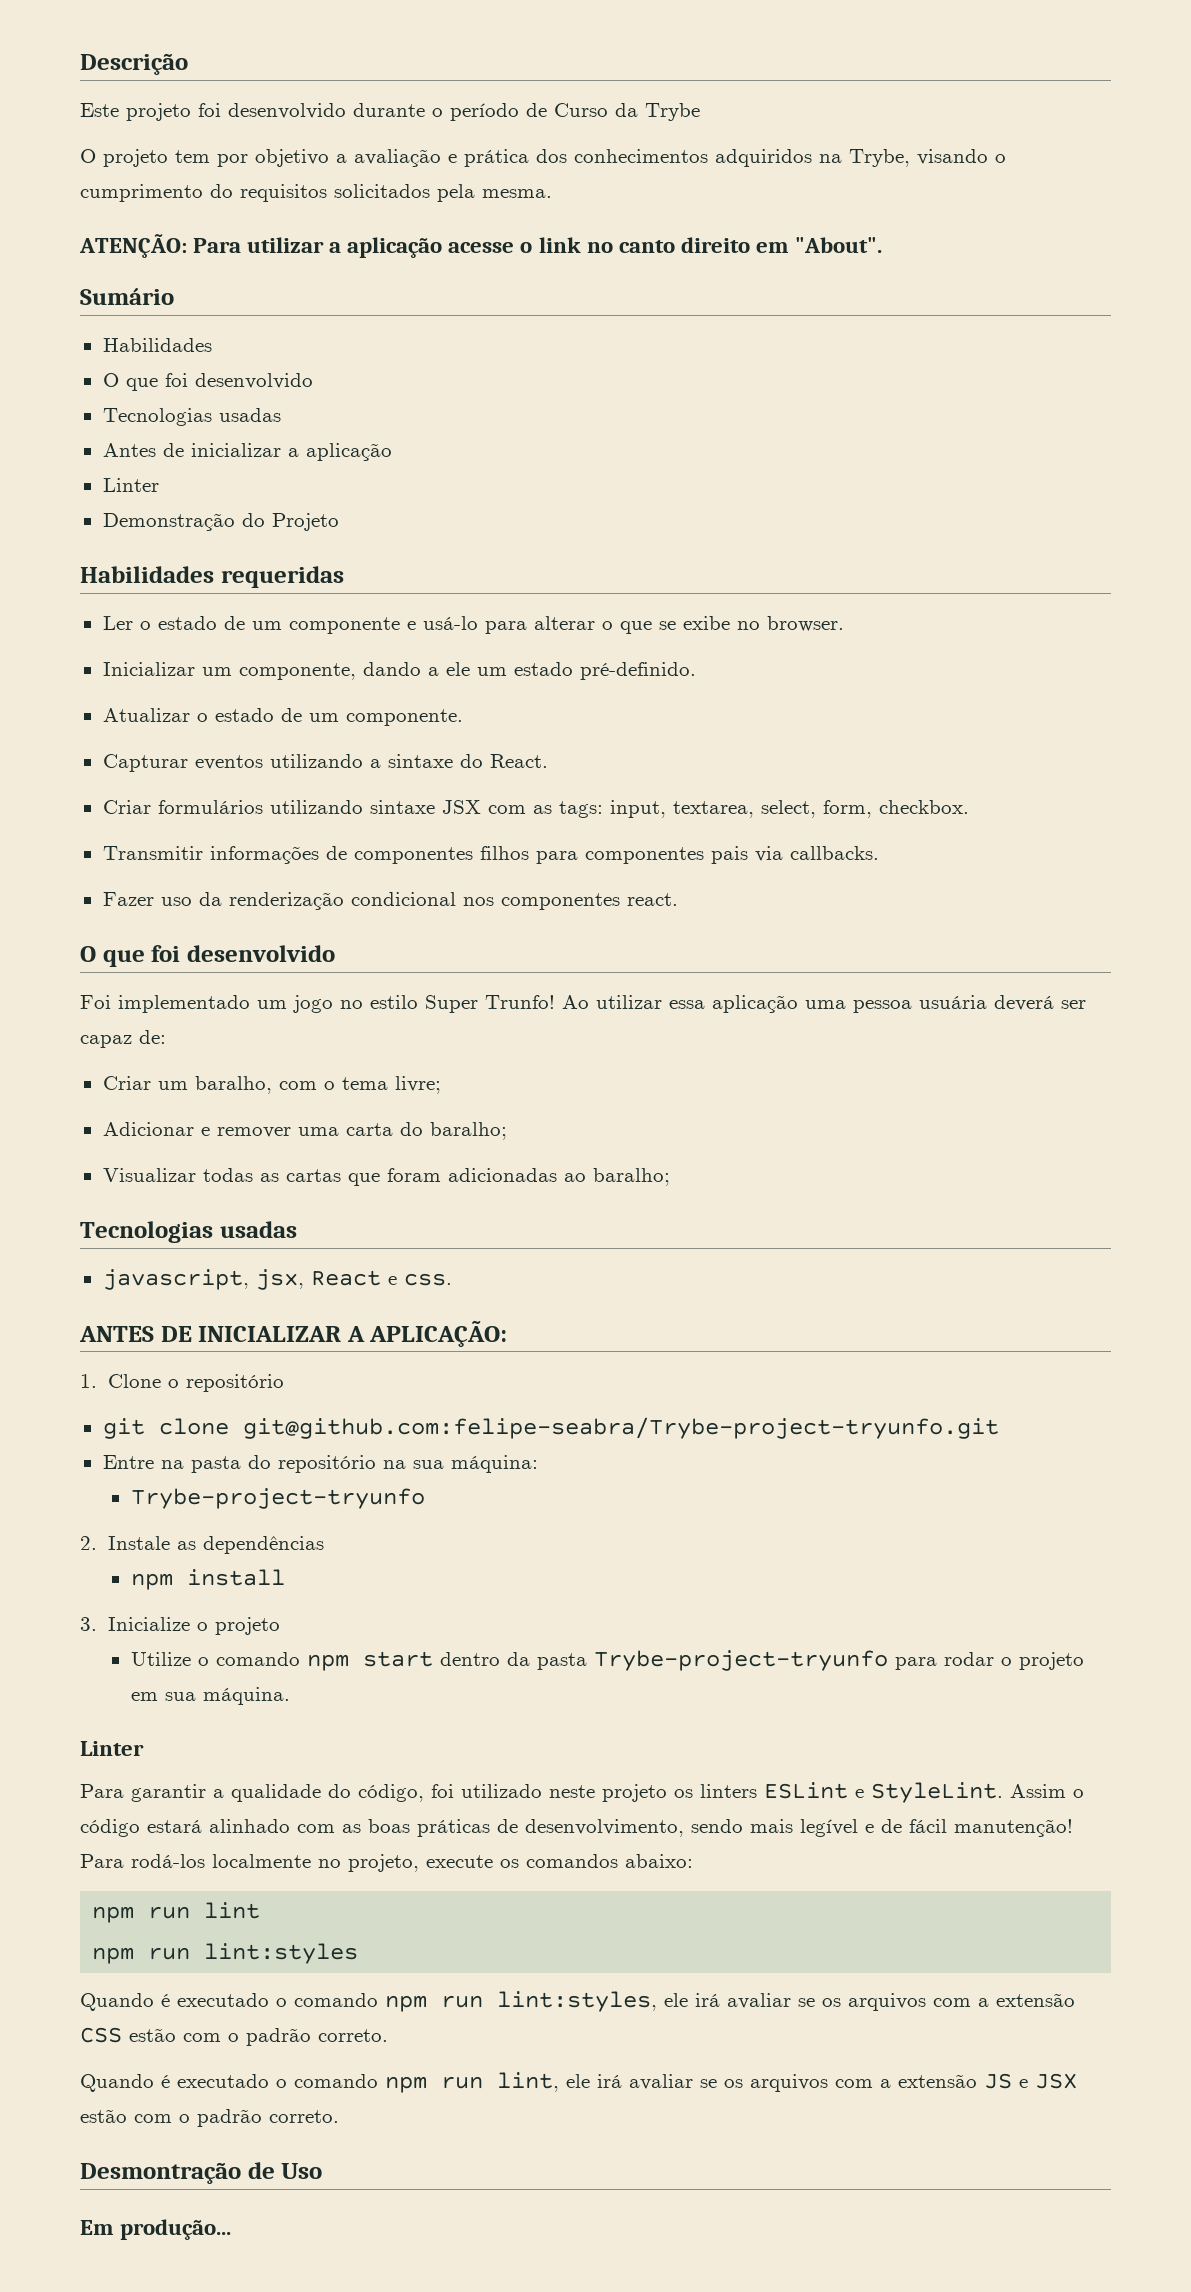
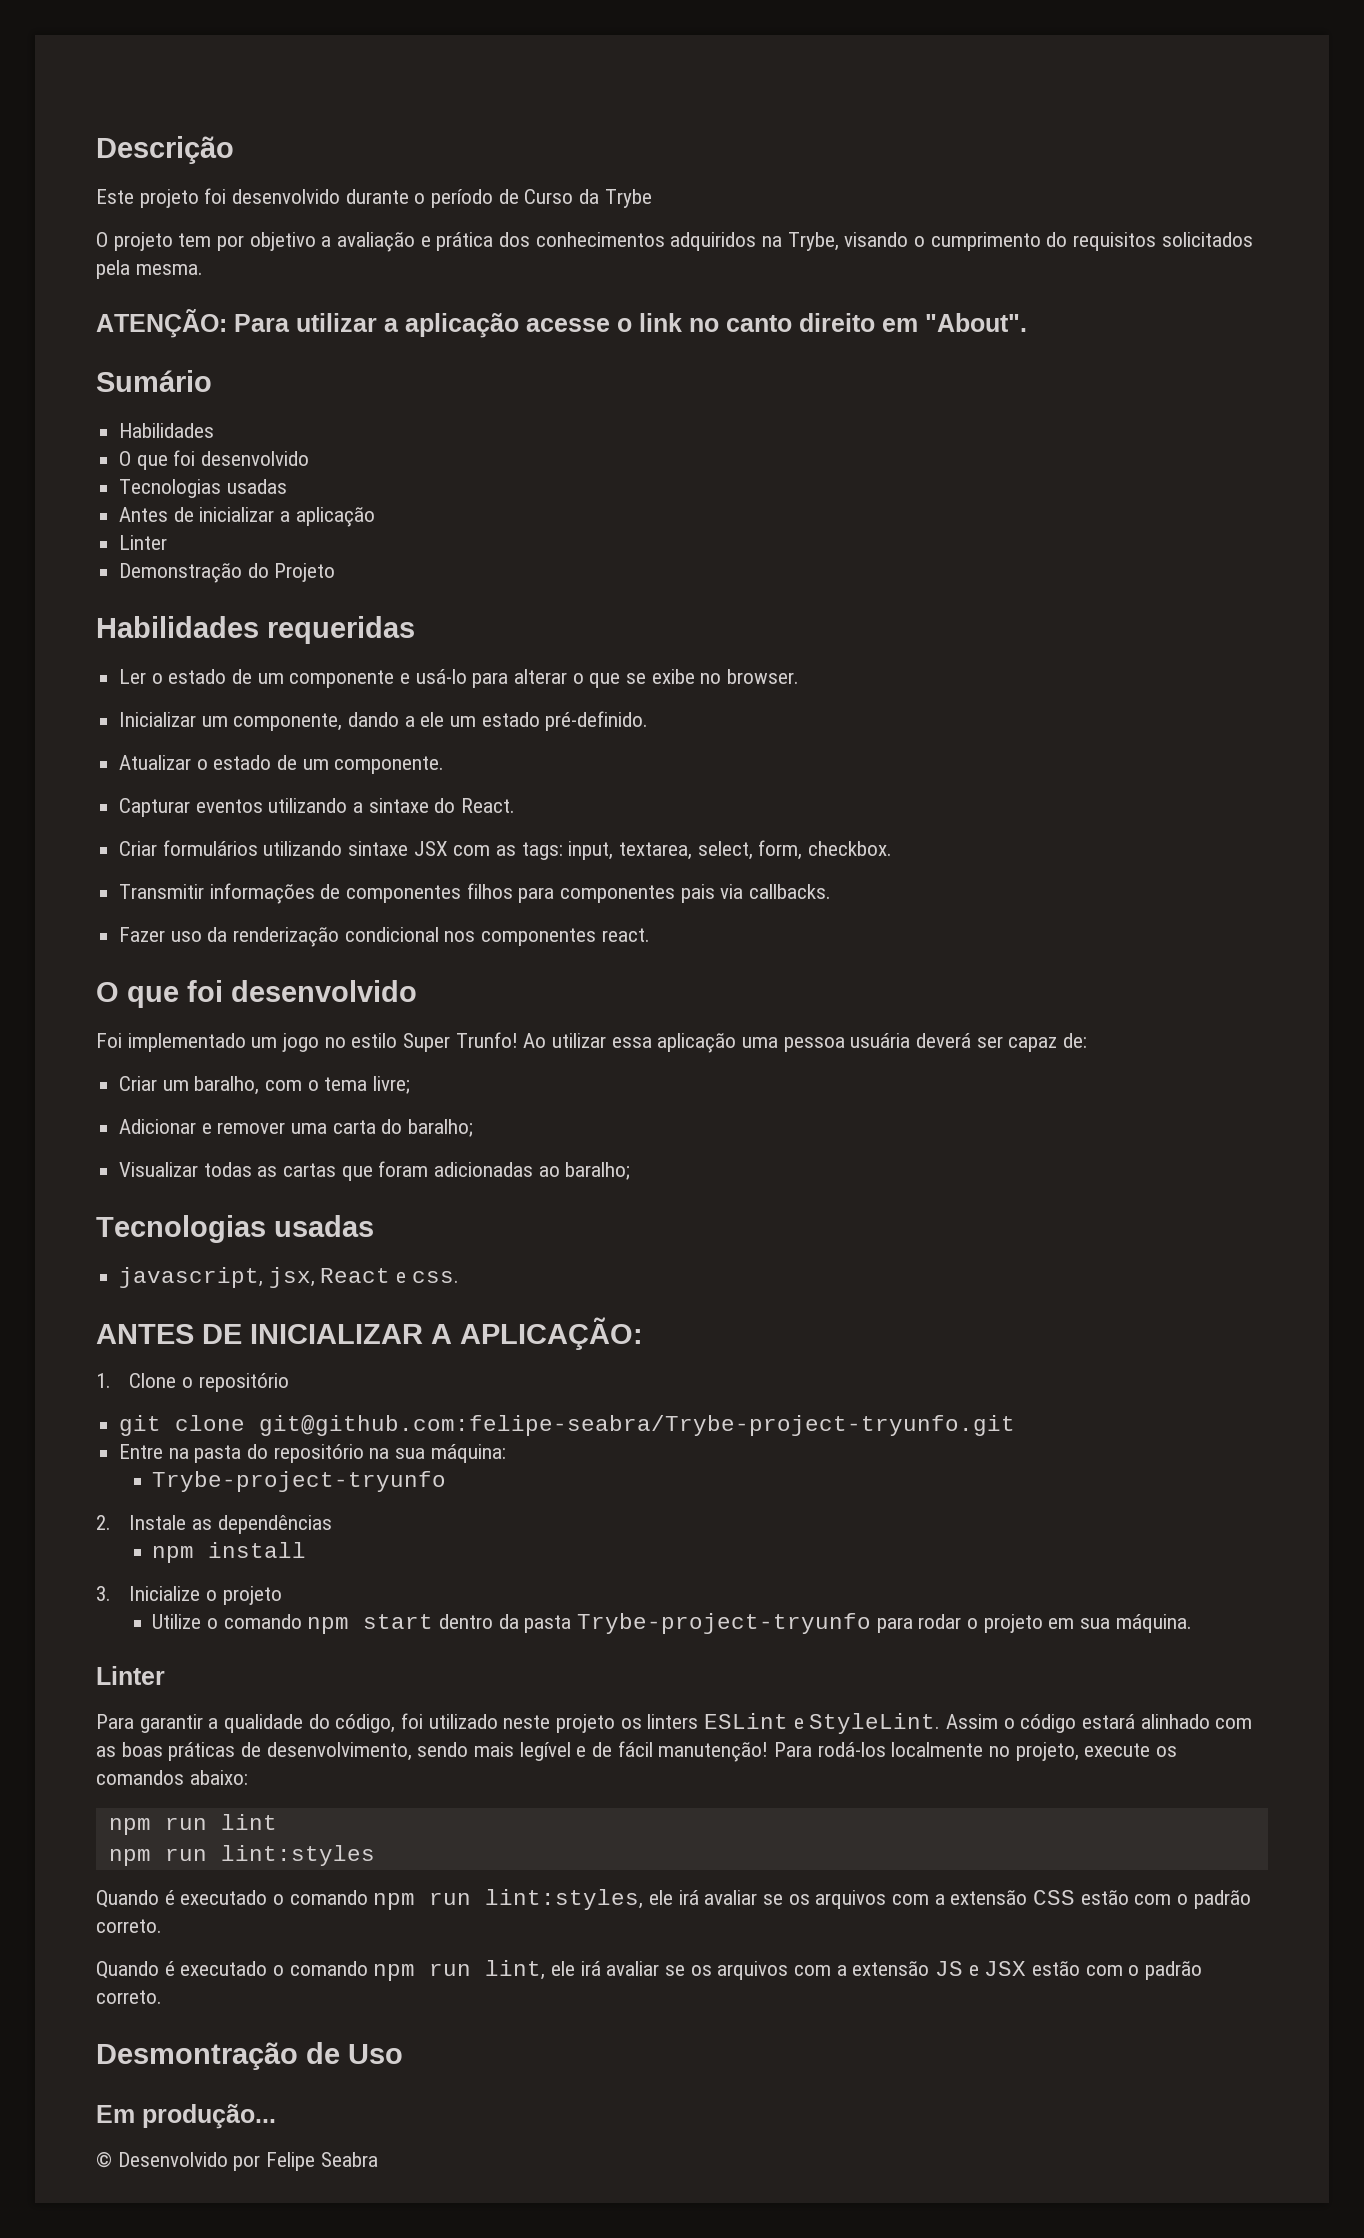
(232, 2229) none -> [96,2152,378,2171] // © Desenvolvido por Felipe Seabra

